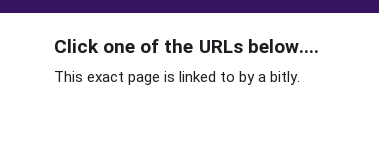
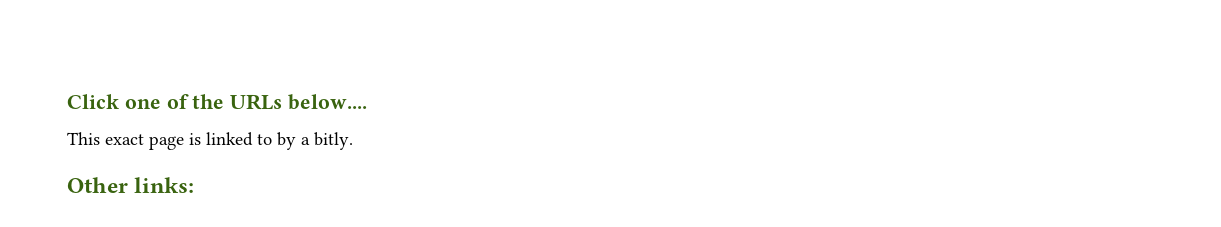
(301, 78) none -> [67,177,195,193] // Other links:

